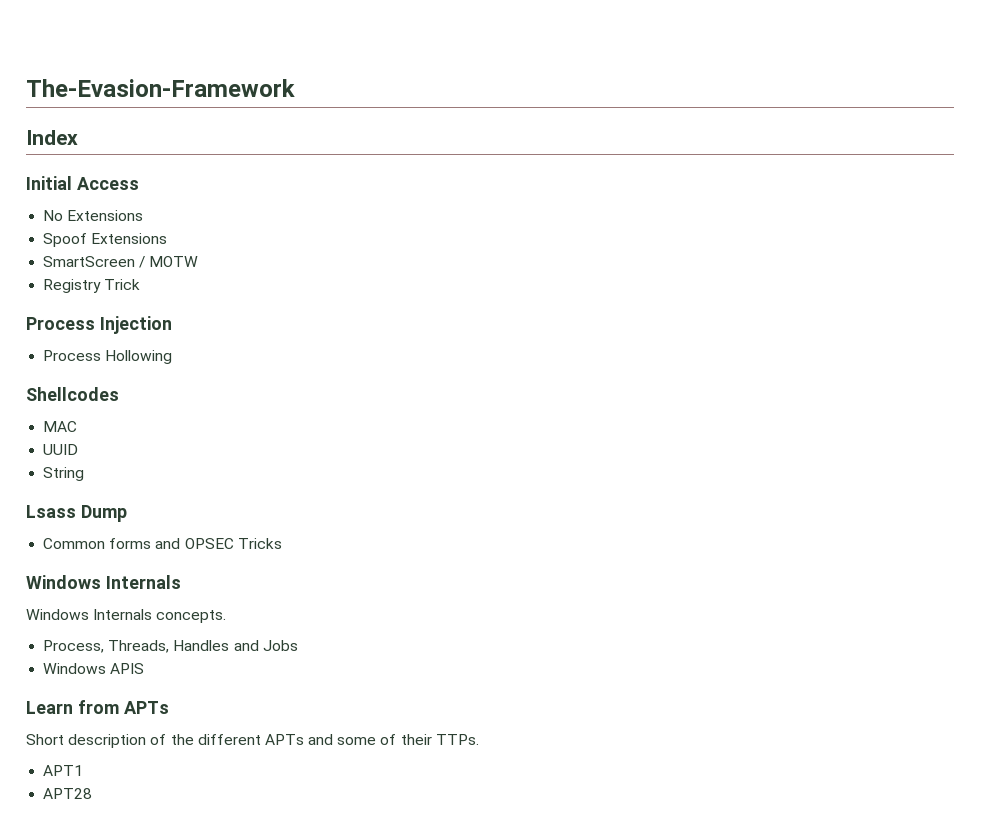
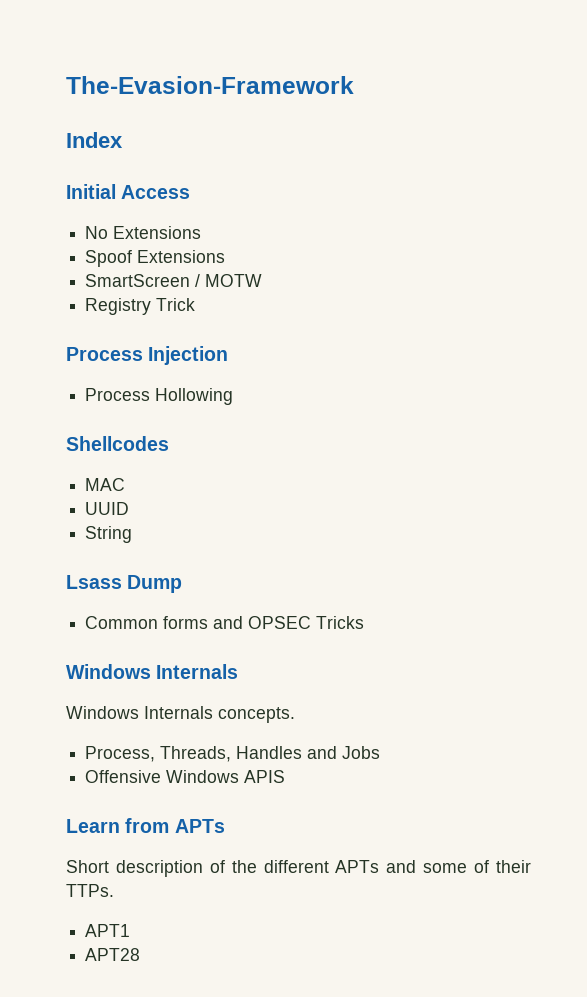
(298, 645) none -> [85,770,162,783] Offensive

